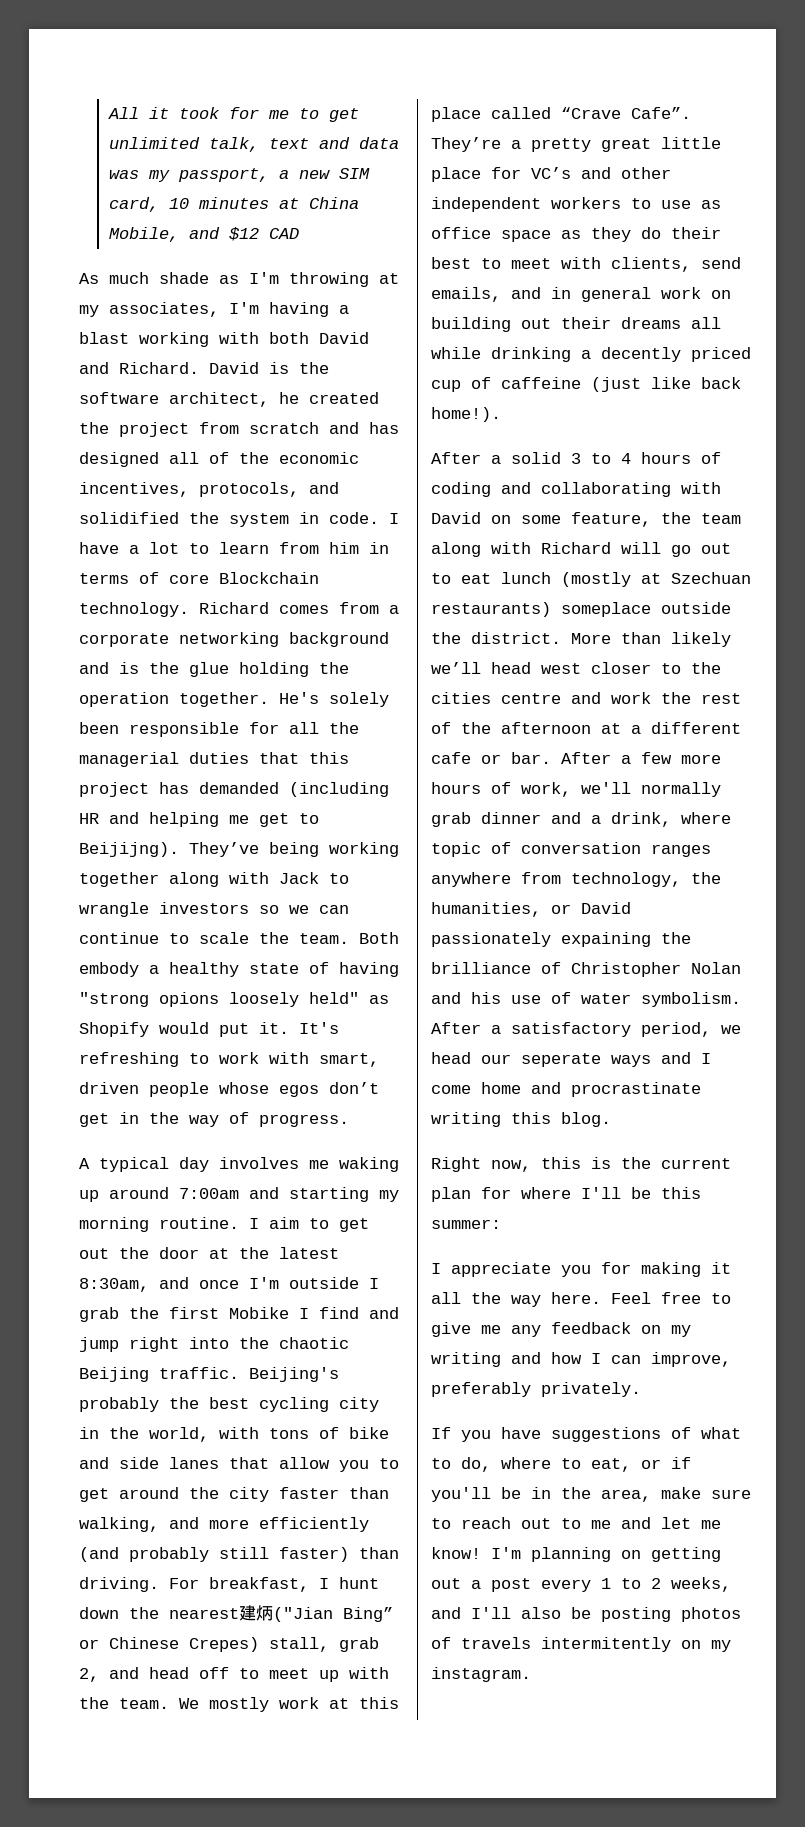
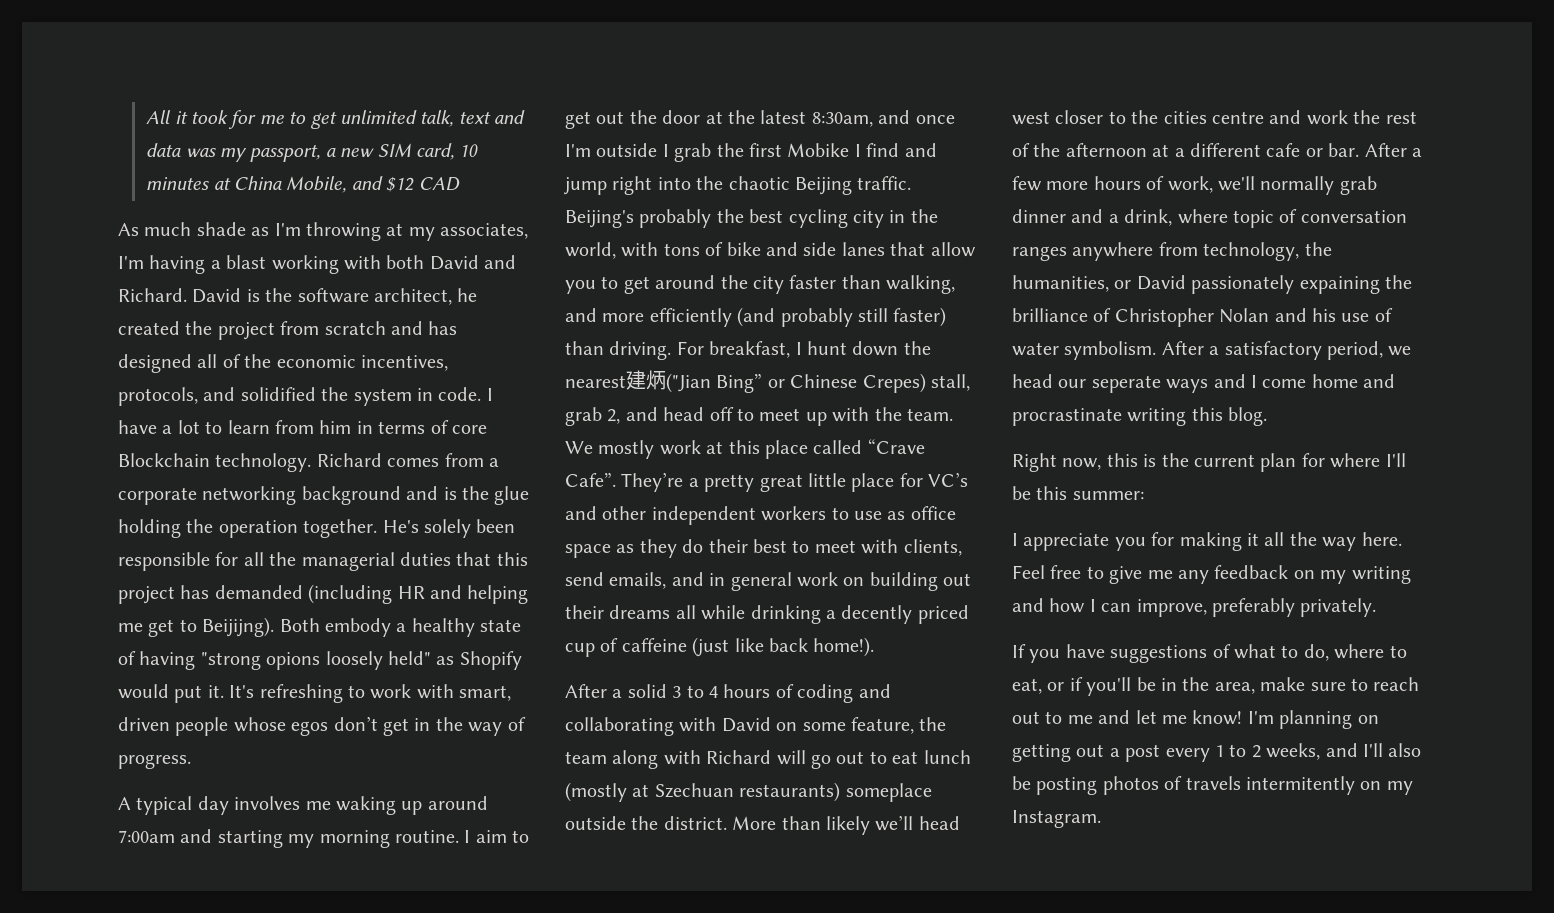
[189,842,399,857] [79,872,349,887] [79,902,349,917] [79,932,349,944] They’ve being working together along with Jack to wrangle investors so we can continue to scale the team. -> (275, 627) none
[431,1667,531,1682] instagram. -> [1012,810,1101,828] Instagram.

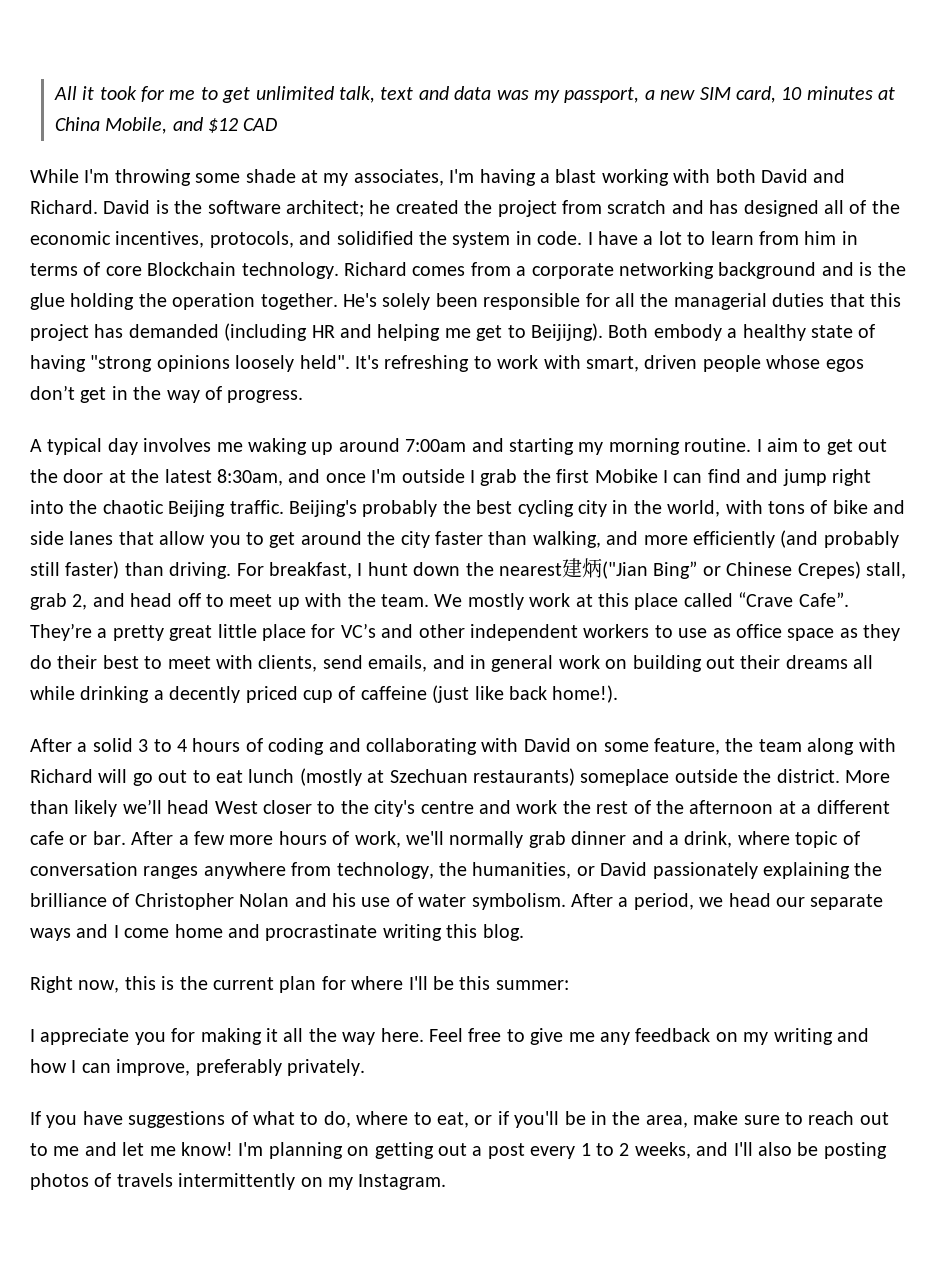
[118,222,381,241] As much shade as I'm throwing -> [30,169,296,186] While I'm throwing some shade
[374,288,452,305] architect, -> [286,200,364,217] architect;
[266,651,522,670] [118,684,224,703] opions loosely held" as Shopify would put it. -> [156,355,350,372] opinions loosely held".
(861, 150) none -> [673,473,703,483] can
[1012,111,1050,125] west -> [214,801,258,814] West
[1163,111,1207,124] cities -> [374,800,416,817] city's
[1299,276,1380,294] expaining -> [762,862,850,879] explaining
[1224,341,1322,360] satisfactory -> (629, 902) none
[1091,375,1161,393] seperate -> [810,894,884,910] separate
[1246,776,1355,795] intermitently -> [178,1173,296,1190] intermittently

